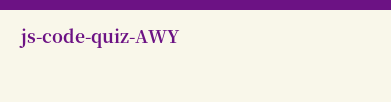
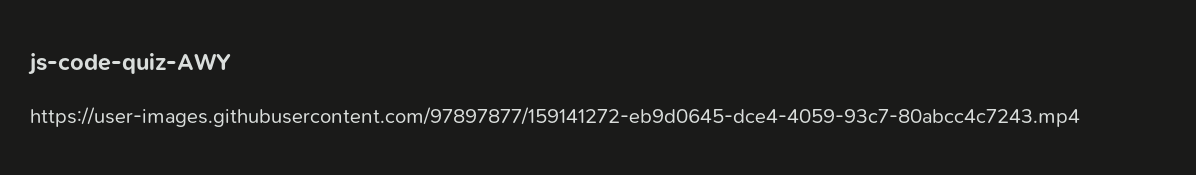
(180, 38) none -> [30,107,1080,127] // https://user-images.githubusercontent.com/97897877/159141272-eb9d0645-dce4-4059-93c7-80abcc4c7243.mp4

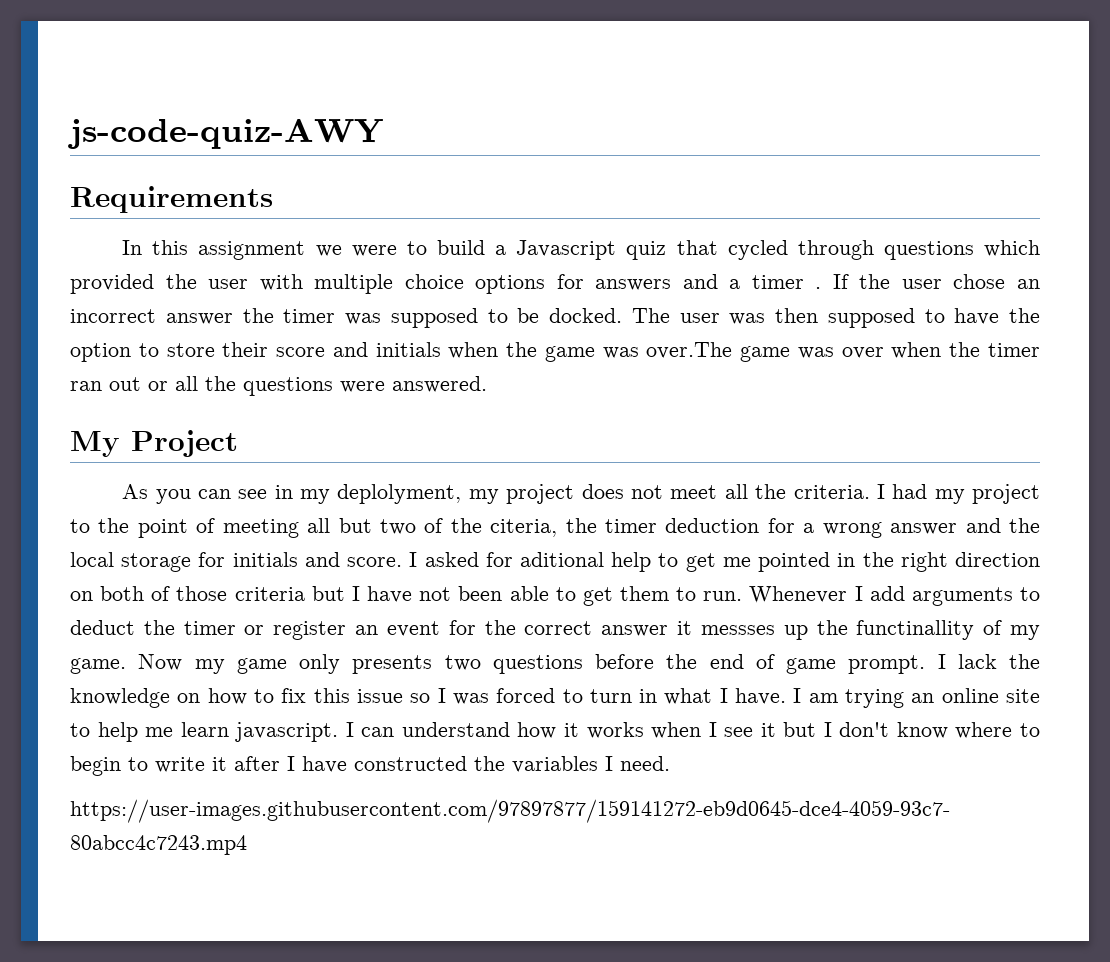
(231, 64) none -> [70,186,273,213] [122,240,1040,260] [70,274,1040,294] [70,308,1040,328] [70,342,1040,362] [70,376,487,396] [70,430,238,457] [122,484,1041,504] [70,518,1041,538] [70,552,1040,572] [70,586,1040,606] [70,620,1041,640] [70,654,1040,674] [70,688,1041,708] [70,722,1040,742] [70,756,670,776] // Requirements // In this assignment we were to build a Javascript quiz that cycled through questions which provided the user with multiple choice options for answers and a timer . If the user chose an incorrect answer the timer was supposed to be docked. The user was then supposed to have the option to store their score and initials when the game was over.The game was over when the timer ran out or all the questions were answered. // My Project // As you can see in my deplolyment, my project does not meet all the criteria. I had my project to the point of meeting all but two of the citeria, the timer deduction for a wrong answer and the local storage for initials and score. I asked for aditional help to get me pointed in the right direction on both of those criteria but I have not been able to get them to run. Whenever I add arguments to deduct the timer or register an event for the correct answer it messses up the functinallity of my game. Now my game only presents two questions before the end of game prompt. I lack the knowledge on how to fix this issue so I was forced to turn in what I have. I am trying an online site to help me learn javascript. I can understand how it works when I see it but I don't know where to begin to write it after I have constructed the variables I need.

